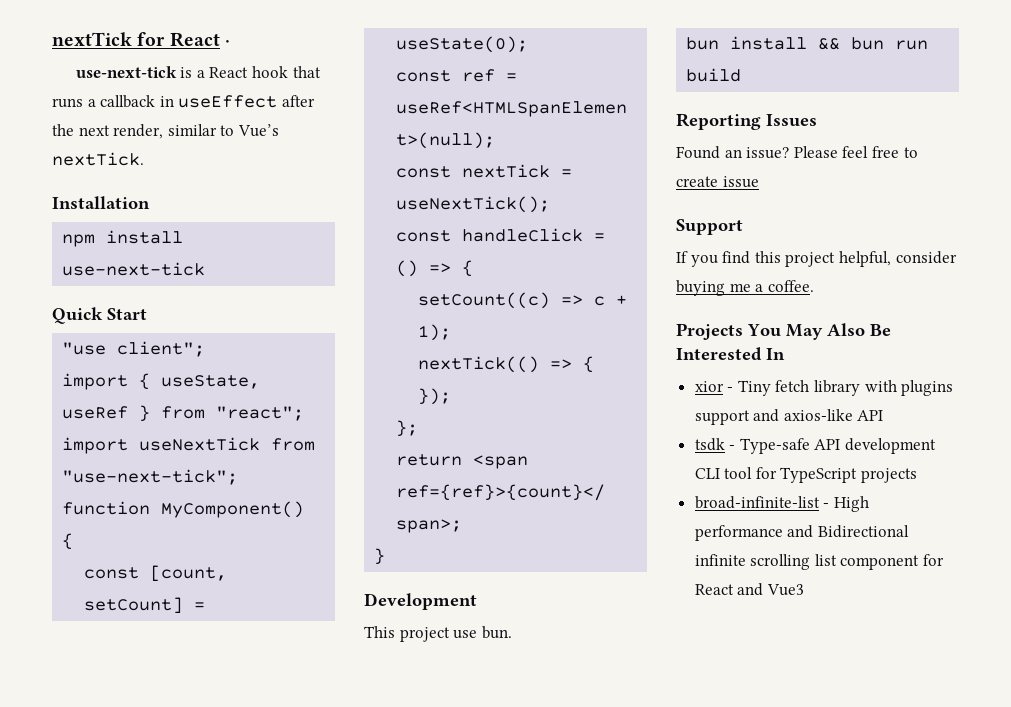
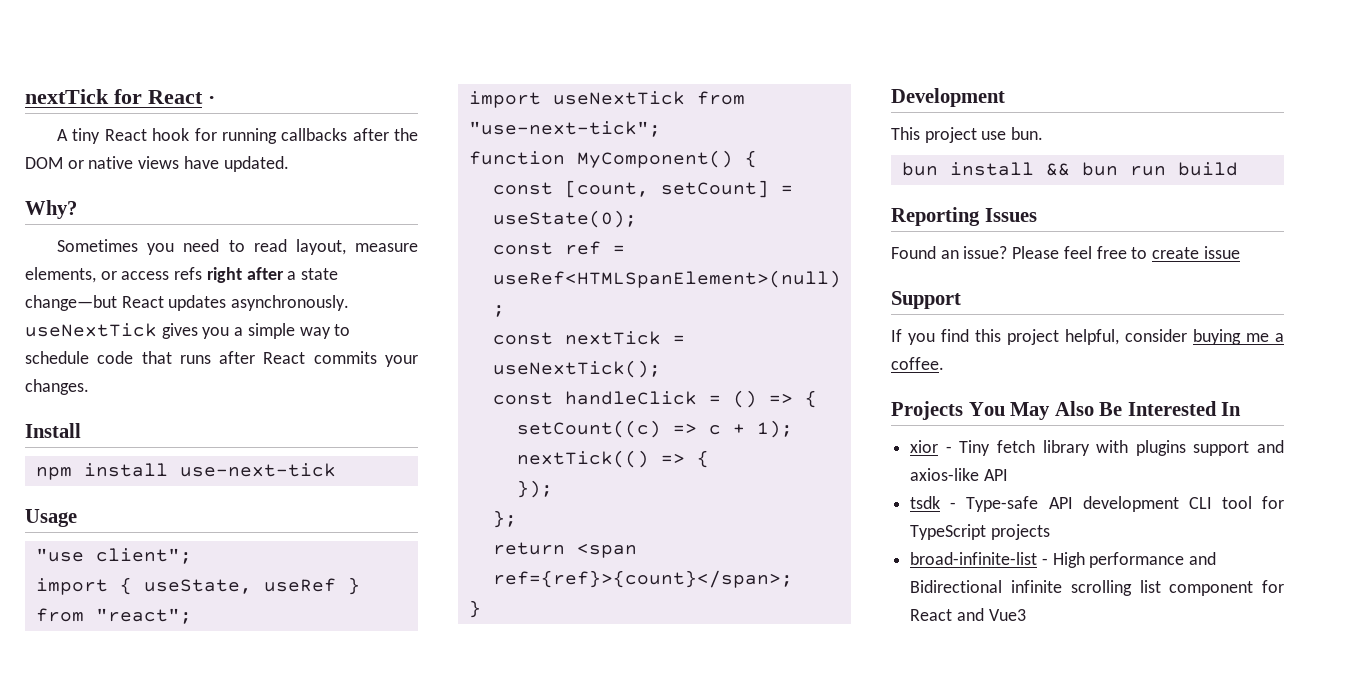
[75,66,321,78] [52,95,315,108] [52,124,279,139] [52,152,144,166] [52,196,150,209] use-next-tick is a React hook that runs a callback in useEffect after the next render, similar to Vue’s nextTick. // Installation -> [57,128,418,144] [25,156,289,172] [25,200,77,219] [57,239,418,255] [25,267,339,283] [25,295,350,311] [25,323,351,339] [25,351,418,367] [25,379,89,395] [25,423,81,438] A tiny React hook for running callbacks after the DOM or native views have updated. // Why? // Sometimes you need to read layout, measure elements, or access refs right after a state change—but React updates asynchronously. useNextTick gives you a simple way to schedule code that runs after React commits your changes. // Install
[52,307,147,324] Quick Start -> [25,509,77,527] Usage

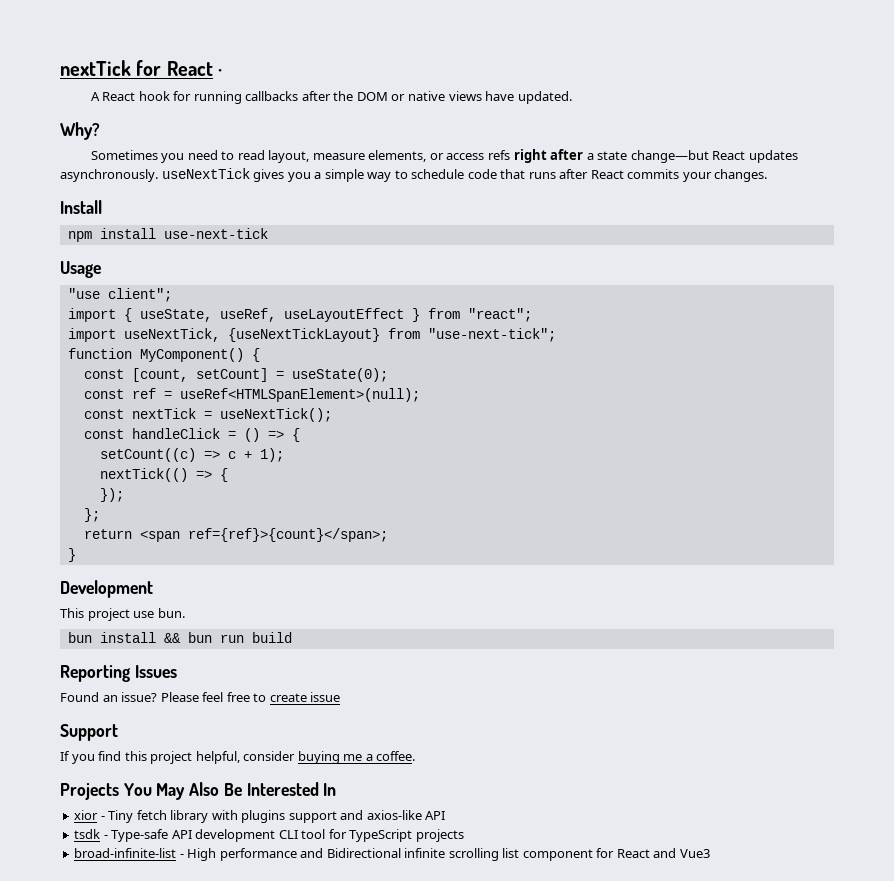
[72,128,101,144] tiny -> (100, 96) none
[263,578,336,592] useRef -> [219,308,404,322] useRef, useLayoutEffect
[552,91,685,105] useNextTick -> [123,328,380,342] useNextTick, {useNextTickLayout}

